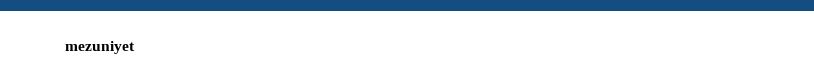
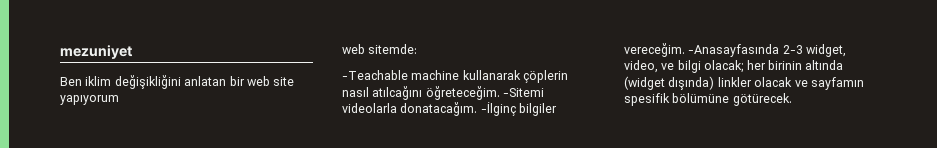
(135, 47) none -> [60,75,295,89] [60,95,119,105] [342,44,418,54] [342,70,569,83] [342,86,545,100] [342,102,558,116] [624,43,847,57] [624,60,844,73] [624,76,864,90] [624,93,792,106] // Ben iklim değişikliğini anlatan bir web site yapıyorum // web sitemde: // -Teachable machine kullanarak çöplerin nasıl atılcağını öğreteceğim. -Sitemi videolarla donatacağım. -İlginç bilgiler vereceğim. -Anasayfasında 2-3 widget, video, ve bilgi olacak; her birinin altında (widget dışında) linkler olacak ve sayfamın spesifik bölümüne götürecek.

